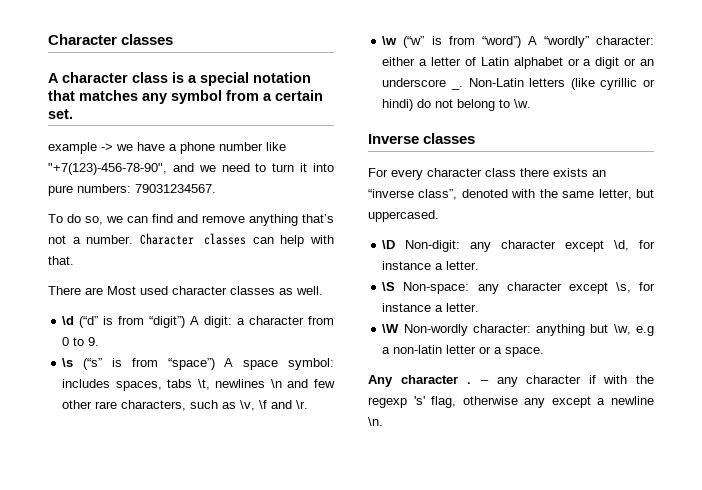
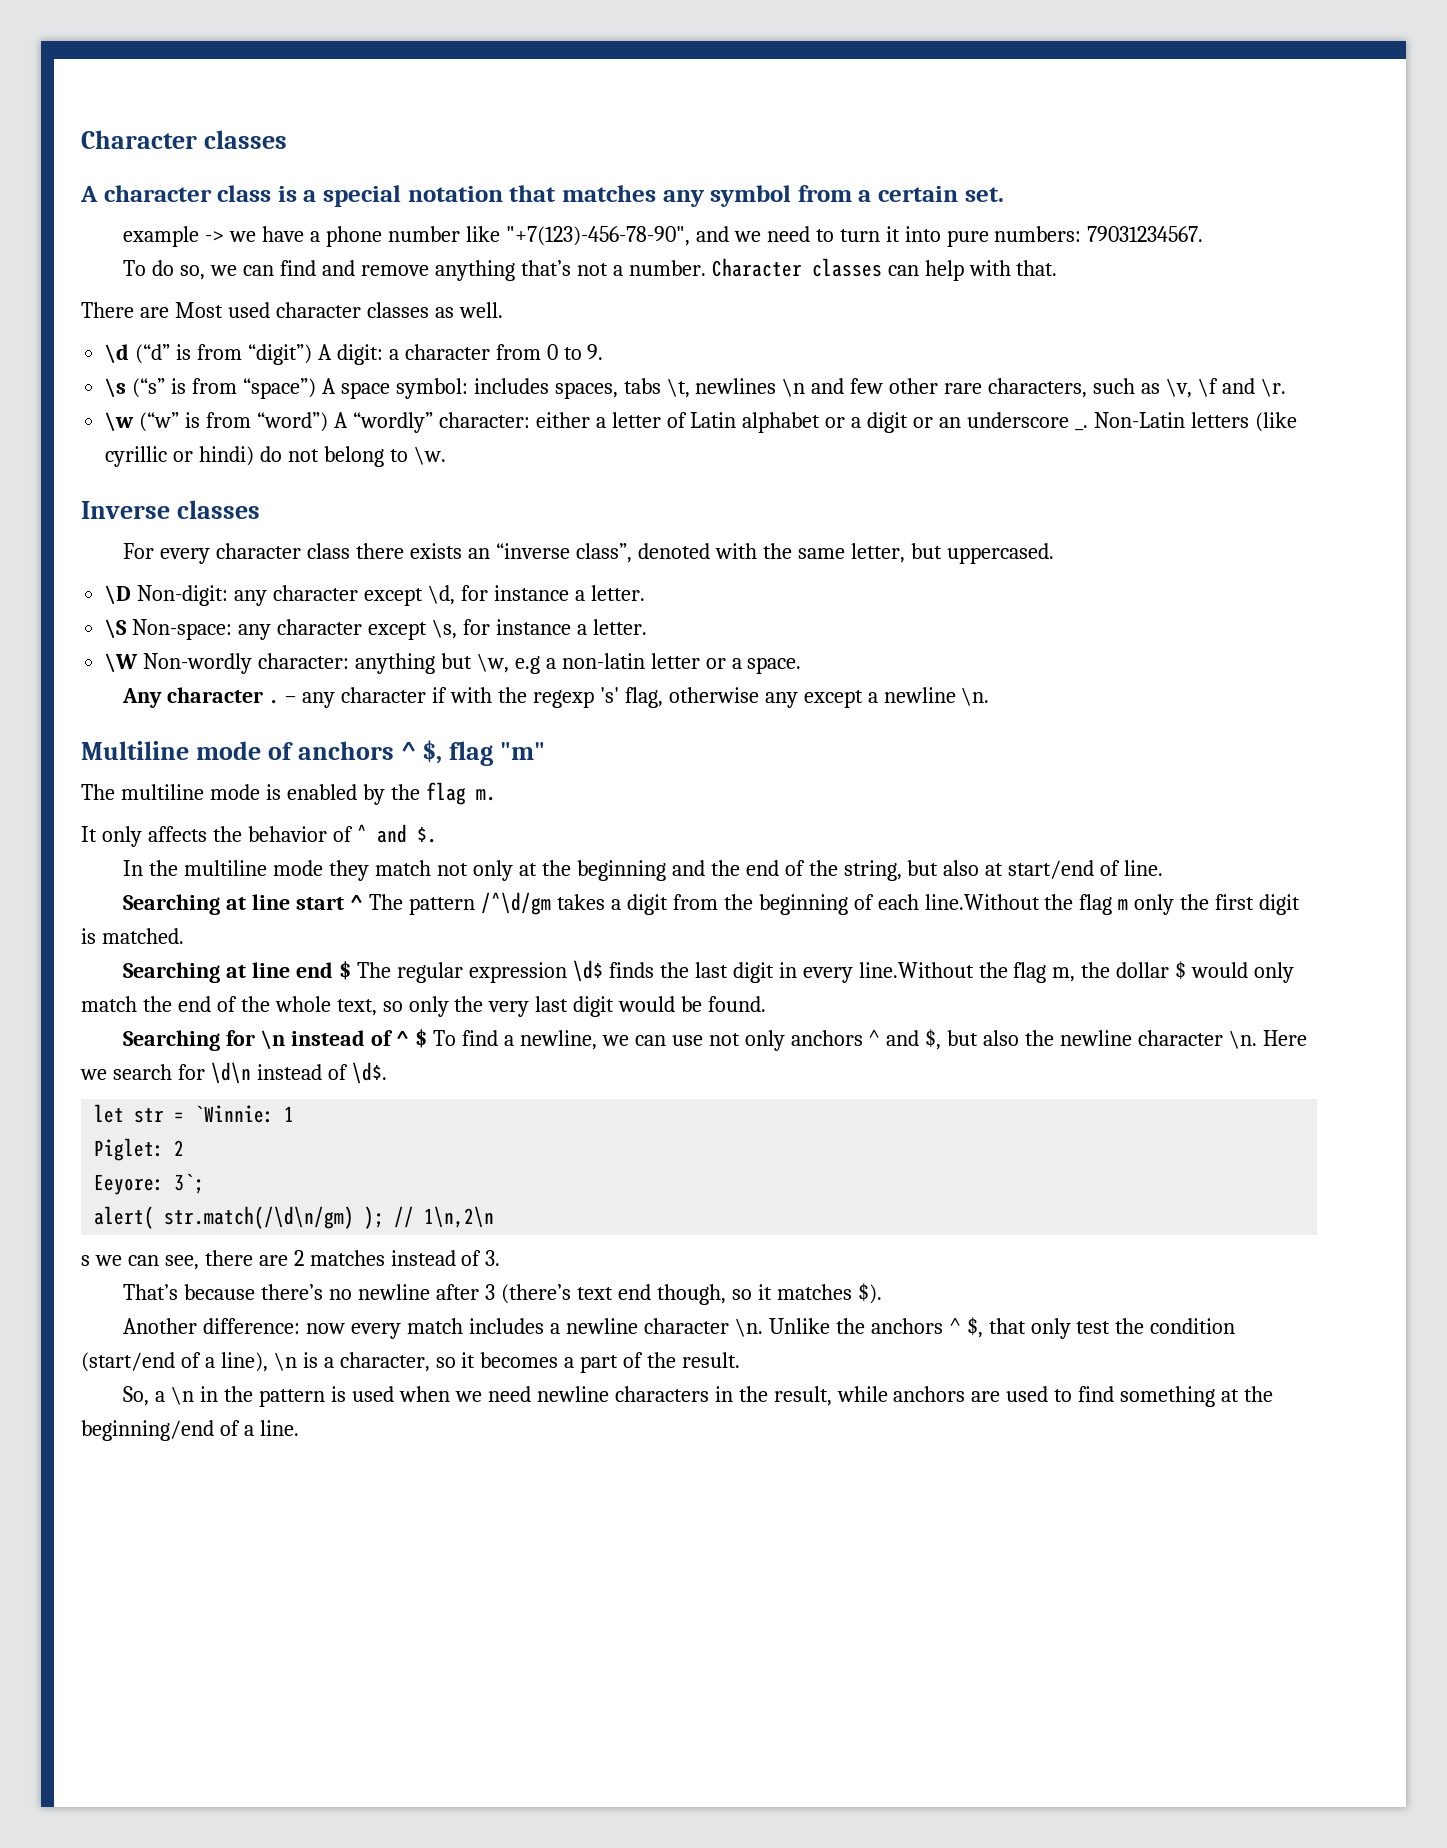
(383, 421) none -> [81,740,546,766] [81,782,496,805] [81,824,437,847] [123,860,1164,881] [123,892,1301,915] [81,928,184,944] [123,960,1295,983] [81,996,767,1017] [123,1029,1307,1051] [80,1062,387,1084] [94,1104,295,1123] [94,1138,185,1161] [94,1173,205,1195] [94,1206,495,1229] [81,1250,501,1270] [123,1283,882,1305] [123,1317,1236,1339] [81,1352,741,1373] [123,1386,1274,1407] [81,1420,299,1441] // Multiline mode of anchors ^ $, flag "m" // The multiline mode is enabled by the flag m. // It only affects the behavior of ^ and $. // In the multiline mode they match not only at the beginning and the end of the string, but also at start/end of line. // Searching at line start ^ The pattern /^\d/gm takes a digit from the beginning of each line.Without the flag m only the first digit is matched. // Searching at line end $ The regular expression \d$ finds the last digit in every line.Without the flag m, the dollar $ would only match the end of the whole text, so only the very last digit would be found. // Searching for \n instead of ^ $ To find a newline, we can use not only anchors ^ and $, but also the newline character \n. Here we search for \d\n instead of \d$. // let str = `Winnie: 1 // Piglet: 2 // Eeyore: 3`; // alert( str.match(/\d\n/gm) ); // 1\n,2\n // s we can see, there are 2 matches instead of 3. // That’s because there’s no newline after 3 (there’s text end though, so it matches $). // Another difference: now every match includes a newline character \n. Unlike the anchors ^ $, that only test the condition (start/end of a line), \n is a character, so it becomes a part of the result. // So, a \n in the pattern is used when we need newline characters in the result, while anchors are used to find something at the beginning/end of a line.

